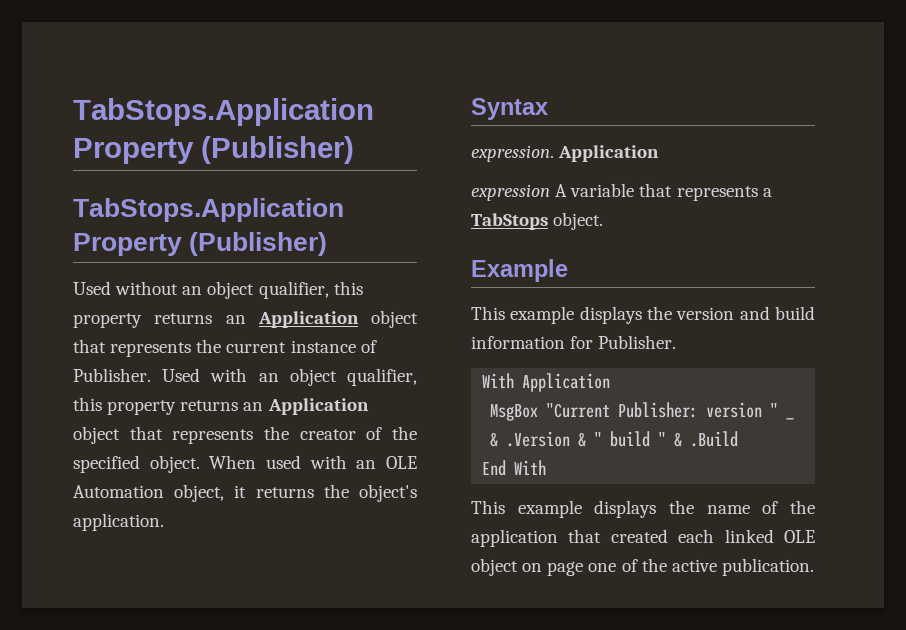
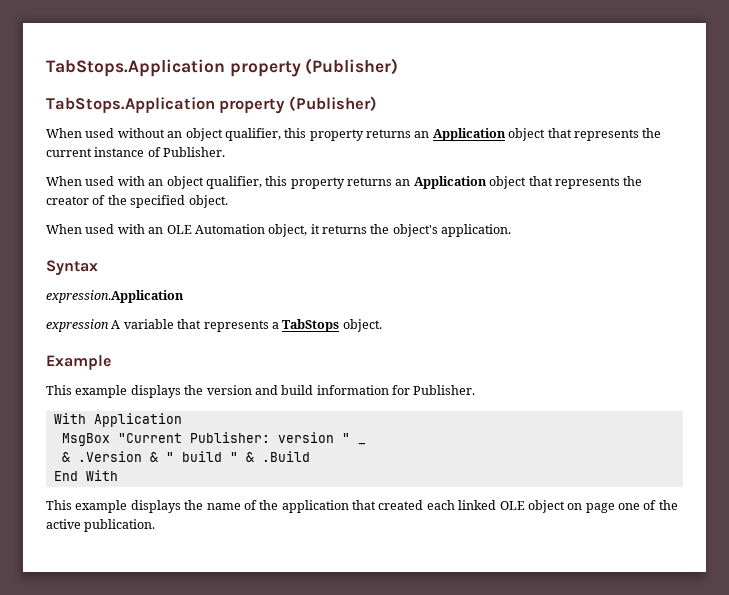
[73,98,374,126] [73,138,194,164] TabStops.Application Property -> [46,59,301,77] TabStops.Application property
[73,232,328,256] [73,281,111,295] Property (Publisher) // Used -> [219,96,377,114] [46,128,115,138] property (Publisher) // When used
[162,368,201,382] Used -> [46,176,115,186] // When used
(200, 464) none -> (228, 201) //
[471,145,660,162] expression. Application -> [46,290,184,303] expression.Application

